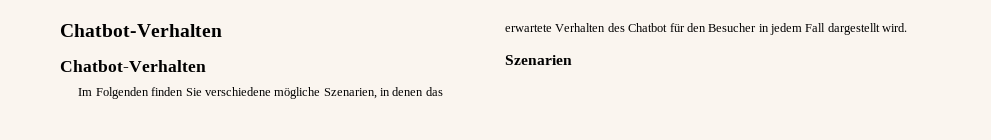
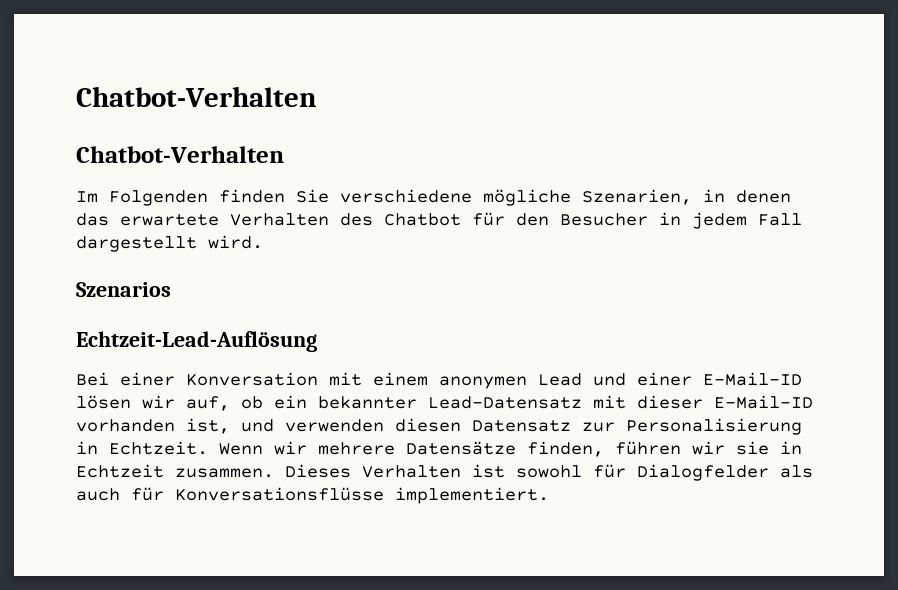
[505,55,572,65] Szenarien -> [76,282,171,297] [76,331,317,352] [76,372,802,389] [76,395,813,411] [76,418,802,435] [76,441,802,457] [76,464,813,481] [76,487,549,504] Szenarios // Echtzeit-Lead-Auflösung // Bei einer Konversation mit einem anonymen Lead und einer E-Mail-ID lösen wir auf, ob ein bekannter Lead-Datensatz mit dieser E-Mail-ID vorhanden ist, und verwenden diesen Datensatz zur Personalisierung in Echtzeit. Wenn wir mehrere Datensätze finden, führen wir sie in Echtzeit zusammen. Dieses Verhalten ist sowohl für Dialogfelder als auch für Konversationsflüsse implementiert.

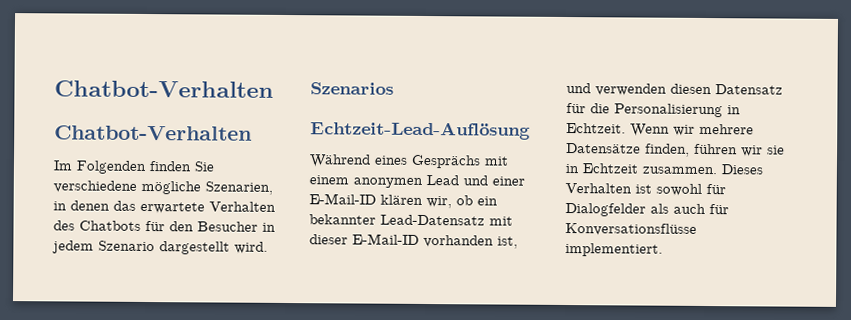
[384,213,461,226] Chatbot -> [79,220,141,231] Chatbots
[758,213,802,226] Fall -> [98,240,155,252] Szenario
[76,372,318,386] Bei einer Konversation -> [309,154,481,169] Während eines Gesprächs
[76,395,230,411] lösen wir auf, -> [380,194,452,209] klären wir,
[582,422,615,432] zur -> [566,103,610,114] für die

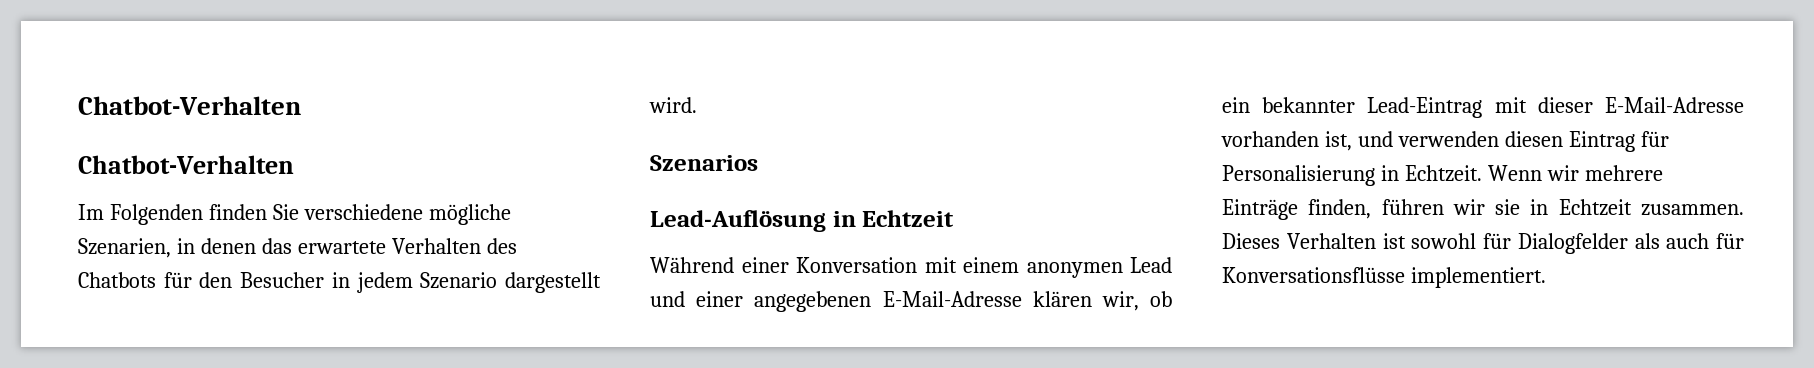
[310,121,531,140] Echtzeit-Lead-Auflösung -> [650,210,955,232] Lead-Auflösung in Echtzeit
[374,154,481,169] eines Gesprächs -> [741,257,917,273] einer Konversation
[309,193,376,205] E-Mail-ID -> [754,291,1022,312] angegebenen E-Mail-Adresse
[380,214,485,226] Lead-Datensatz -> [1367,97,1483,118] Lead-Eintrag
[352,233,419,245] E-Mail-ID -> [1605,97,1744,113] E-Mail-Adresse
[715,84,783,95] [566,103,610,114] Datensatz für die -> [1568,131,1669,152] Eintrag für
[566,143,641,154] Datensätze -> [1222,199,1298,220] Einträge

